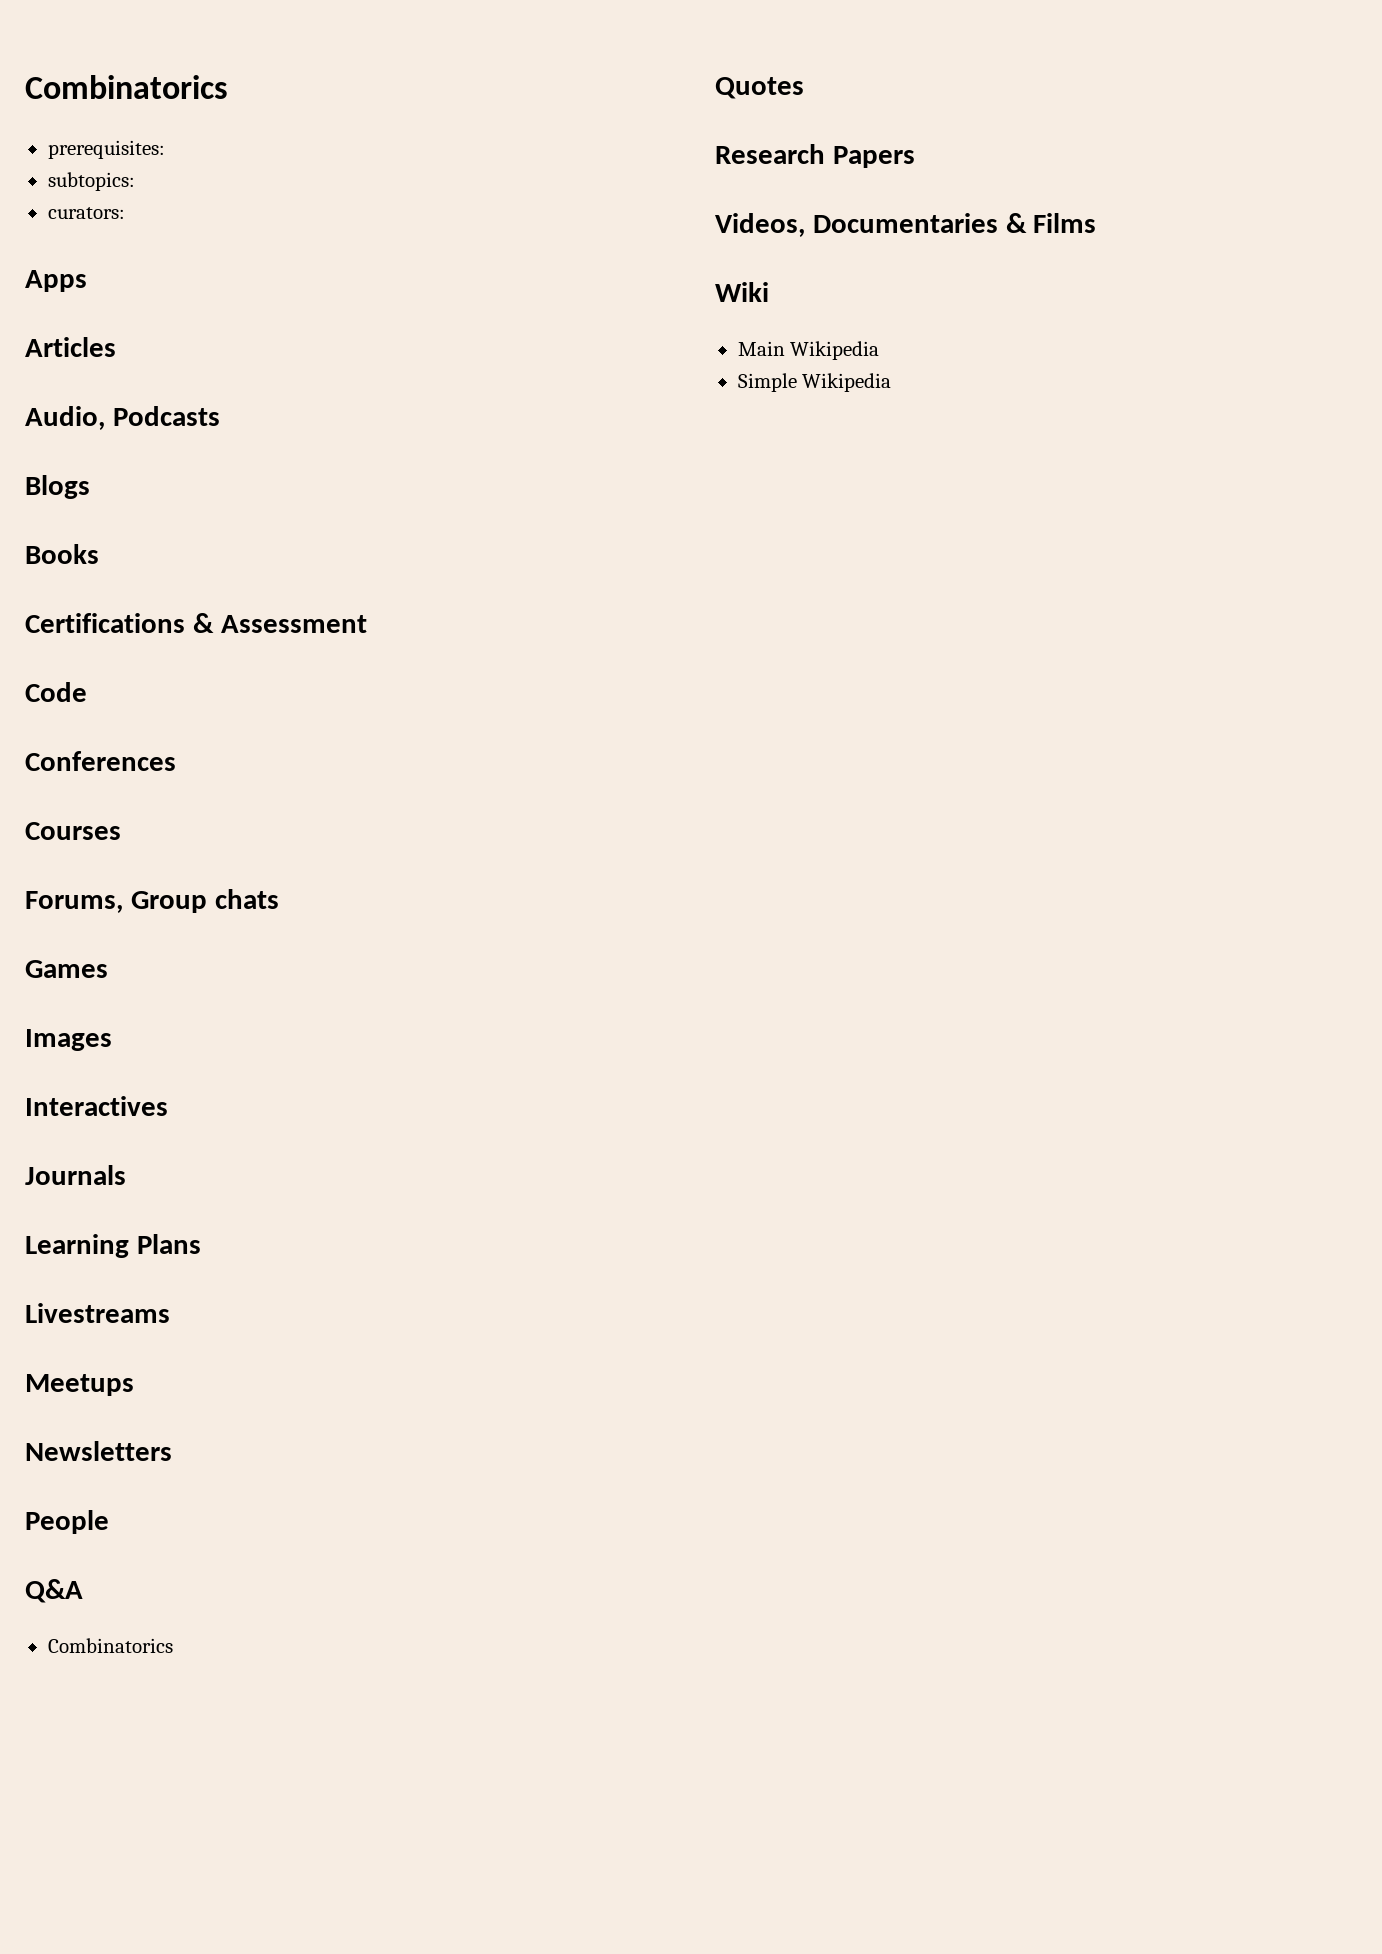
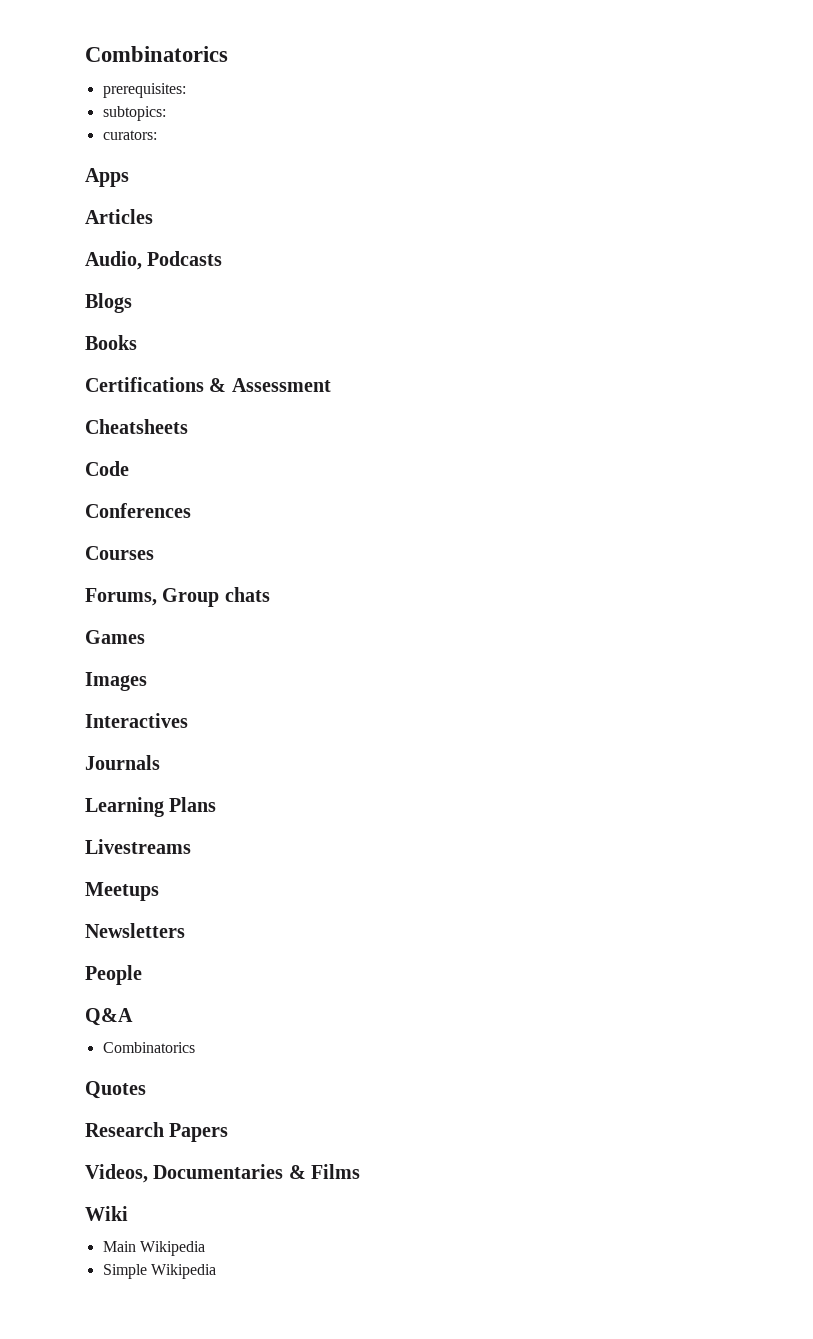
(367, 624) none -> [85,419,188,434] // Cheatsheets

